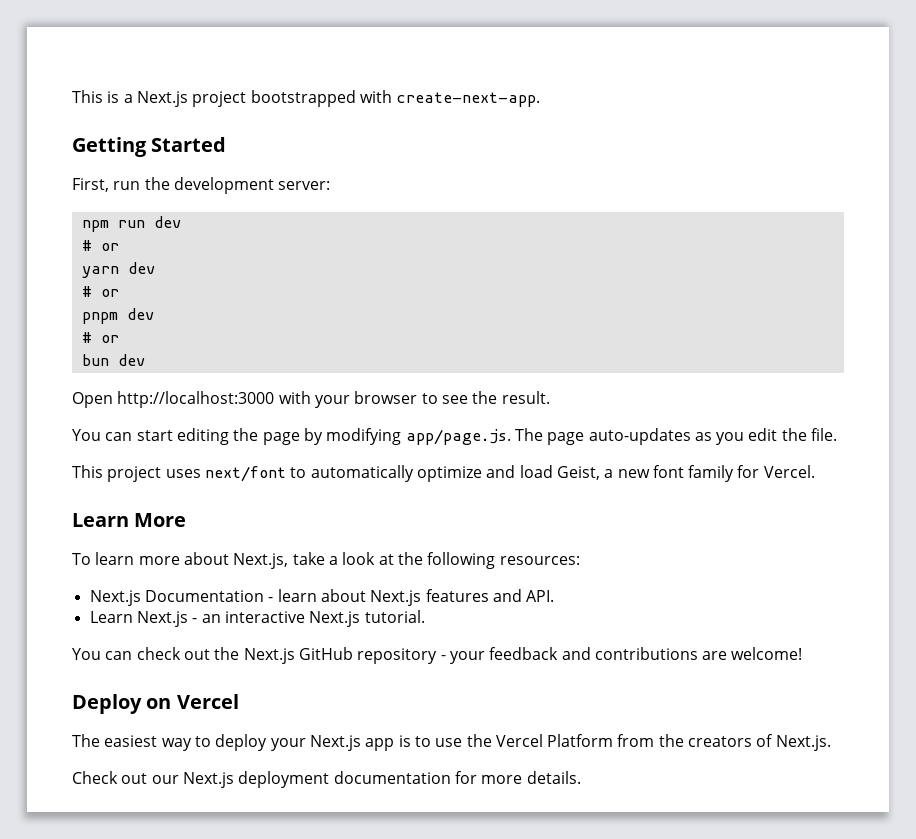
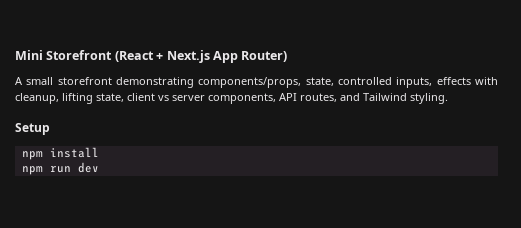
[72,90,541,107] [72,137,227,157] [72,177,331,194] [81,216,181,232] [81,240,119,251] [81,262,155,278] [81,286,119,297] [81,308,154,324] [81,332,119,343] [81,354,145,366] [72,391,550,408] [72,428,838,445] [72,465,815,482] [72,513,187,527] [72,552,580,569] [89,589,555,606] [89,610,425,627] [72,647,803,664] [72,694,239,714] [72,734,831,751] [72,771,581,788] This is a Next.js project bootstrapped with create-next-app. // Getting Started // First, run the development server: // npm run dev // # or // yarn dev // # or // pnpm dev // # or // bun dev // Open http://localhost:3000 with your browser to see the result. // You can start editing the page by modifying app/page.js. The page auto-updates as you edit the file. // This project uses next/font to automatically optimize and load Geist, a new font family for Vercel. // Learn More // To learn more about Next.js, take a look at the following resources: // Next.js Documentation - learn about Next.js features and API. // Learn Next.js - an interactive Next.js tutorial. // You can check out the Next.js GitHub repository - your feedback and contributions are welcome! // Deploy on Vercel // The easiest way to deploy your Next.js app is to use the Vercel Platform from the creators of Next.js. // Check out our Next.js deployment documentation for more details. -> [15,50,288,63] [15,77,498,88] [15,93,448,104] [15,123,50,135] [21,147,99,160] [21,162,99,175] Mini Storefront (React + Next.js App Router) // A small storefront demonstrating components/props, state, controlled inputs, effects with cleanup, lifting state, client vs server components, API routes, and Tailwind styling. // Setup // npm install // npm run dev

